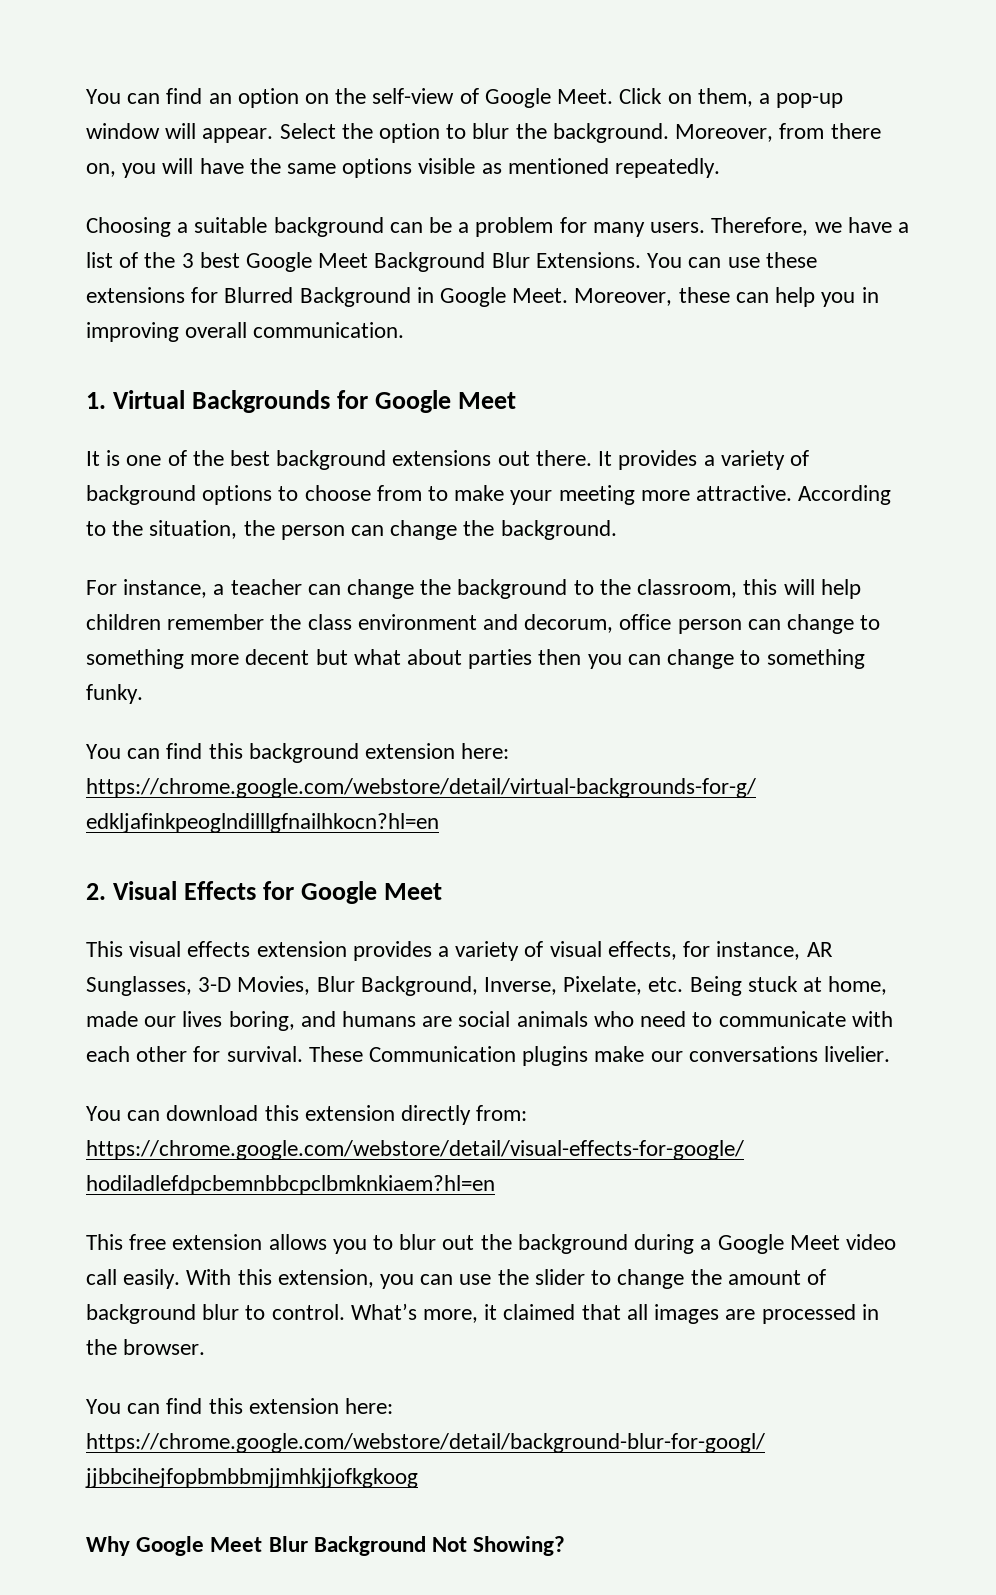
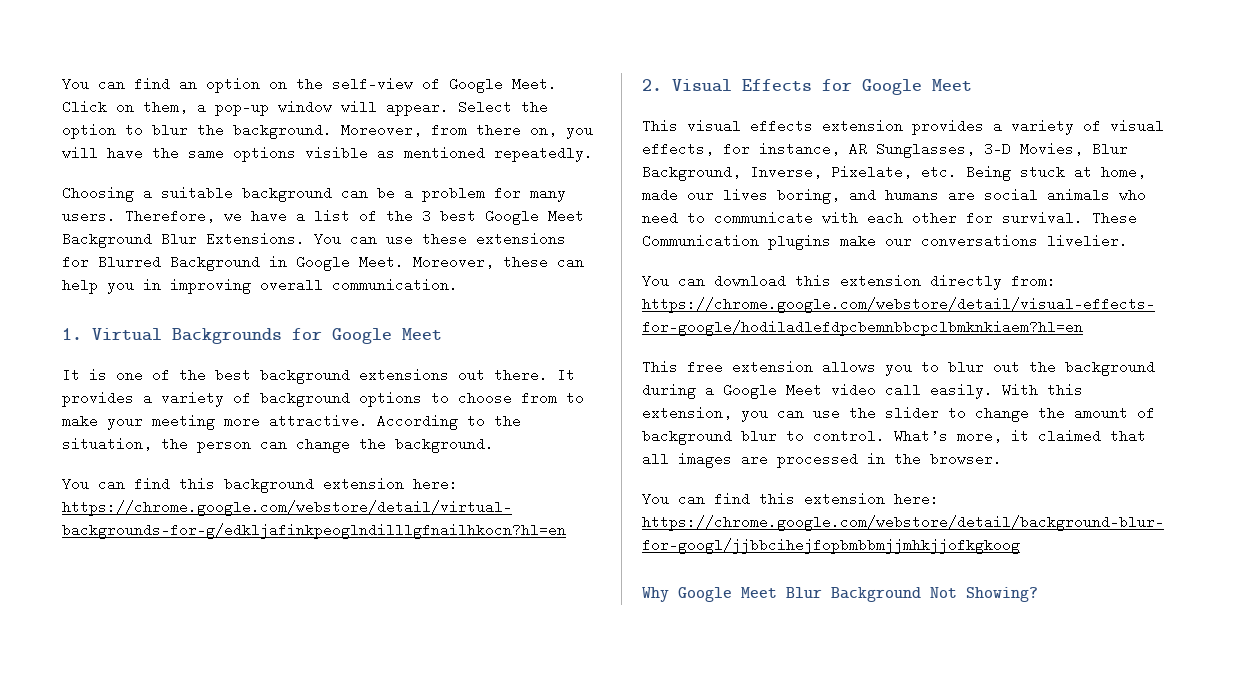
[86,579,861,599] [86,614,881,634] [86,649,865,669] [86,684,143,704] // For instance, a teacher can change the background to the classroom, this will help children remember the class environment and decorum, office person can change to something more decent but what about parties then you can change to something funky. -> (494, 445) none

